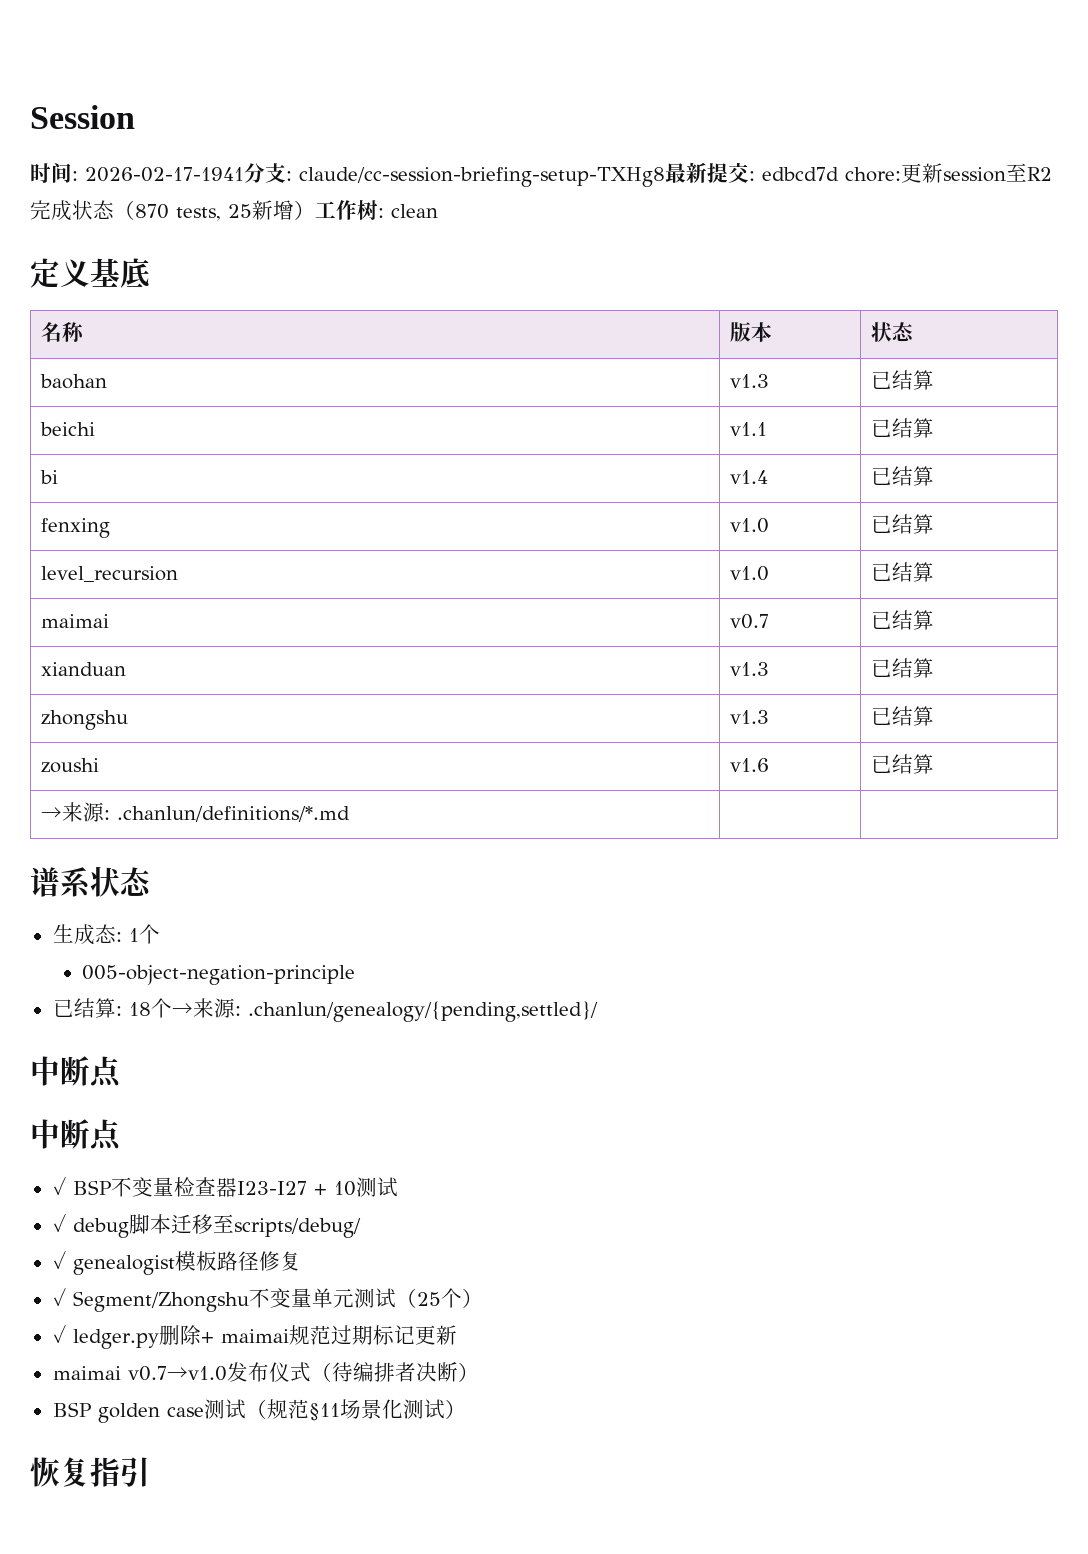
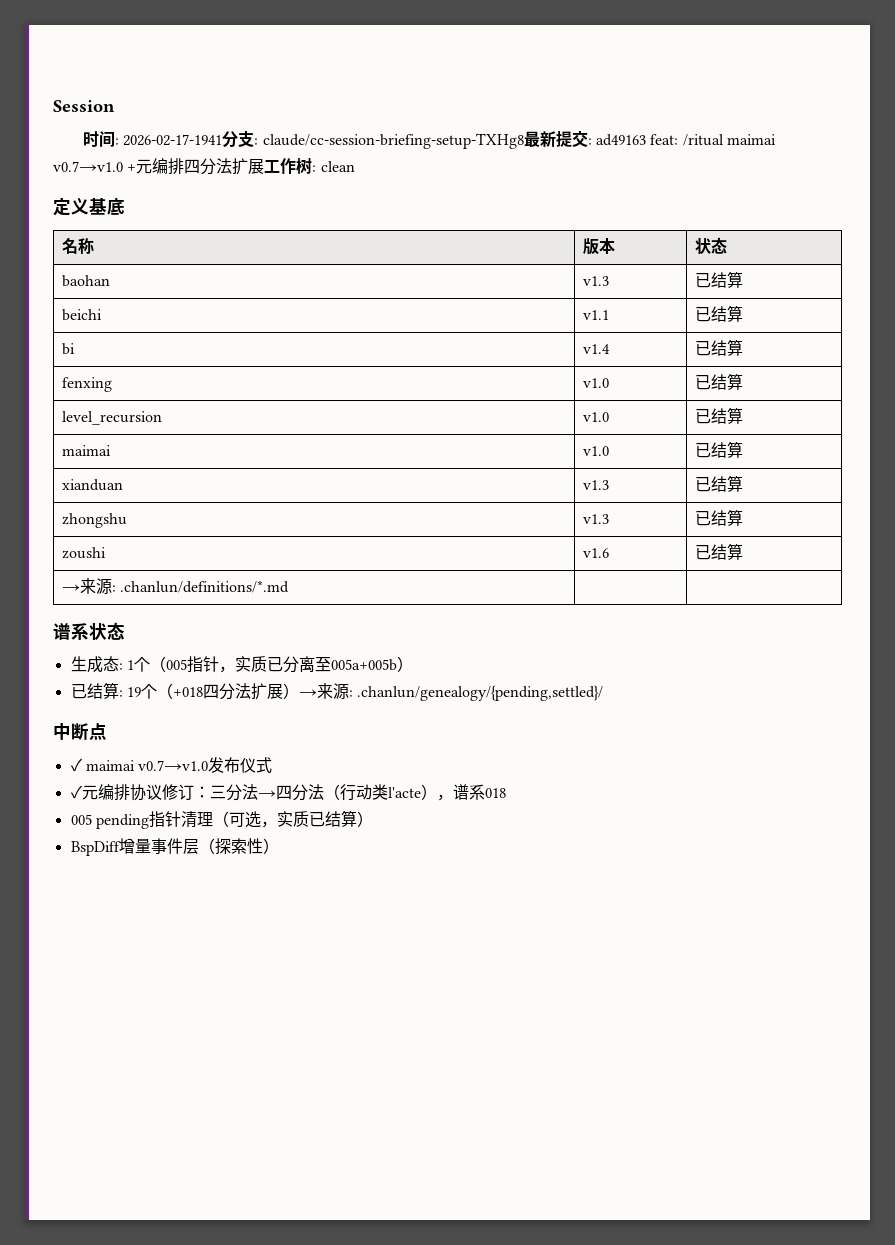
[762,163,1052,183] [30,200,315,221] edbcd7d chore:更新session至R2完成状态（870 tests, 25新增） -> [596,134,776,146] [53,158,265,175] ad49163 feat: /ritual maimai v0.7→v1.0 +元编排四分法扩展
[729,614,769,629] v0.7 -> [582,446,609,456] v1.0
[82,965,356,985] [52,998,172,1018] // 005-object-negation-principle // 已结算: 18个 -> [149,656,413,673] [70,682,299,700] （005指针，实质已分离至005a+005b） // 已结算: 19个（+018四分法扩展）
[30,1119,122,1151] [52,1177,398,1197] [52,1214,361,1238] [52,1251,301,1275] [52,1288,483,1312] [52,1325,457,1349] [52,1362,479,1382] [52,1399,466,1423] [30,1457,150,1487] // 中断点 // ✓ BSP不变量检查器I23-I27 + 10测试 // ✓ debug脚本迁移至scripts/debug/ // ✓ genealogist模板路径修复 // ✓ Segment/Zhongshu不变量单元测试（25个） // ✓ ledger.py删除+ maimai规范过期标记更新 // maimai v0.7→v1.0发布仪式（待编排者决断） // BSP golden case测试（规范§11场景化测试） // 恢复指引 -> [70,757,273,773] [70,784,506,801] [70,810,373,829] [70,838,279,856] // ✓ maimai v0.7→v1.0发布仪式 // ✓元编排协议修订：三分法→四分法（行动类l'acte），谱系018 // 005 pending指针清理（可选，实质已结算） // BspDiff增量事件层（探索性）

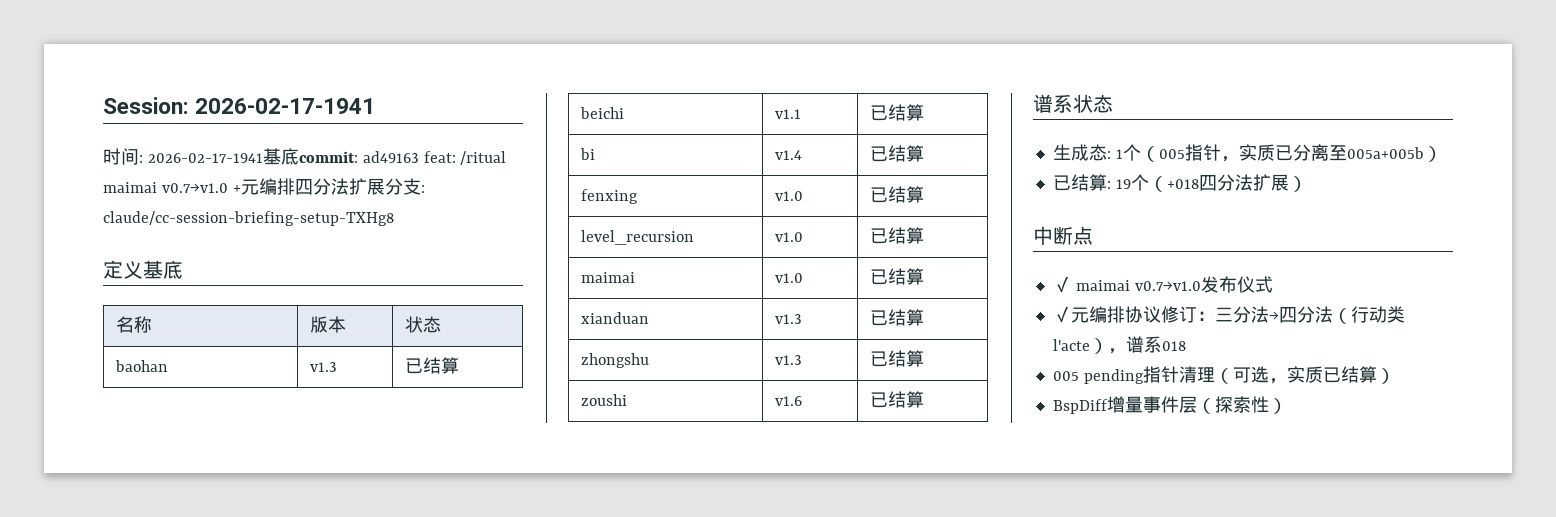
[53,100,115,112] Session -> [103,97,376,114] Session: 2026-02-17-1941
[222,130,592,149] 分支: claude/cc-session-briefing-setup-TXHg8最新提交: -> [262,148,358,165] 基底commit:
[264,157,355,174] 工作树: clean -> [384,178,425,195] [103,211,394,226] 分支: claude/cc-session-briefing-setup-TXHg8
[61,578,290,595] // →来源: .chanlun/definitions/*.md | | -> (924, 399) none
[298,683,604,701] →来源: .chanlun/genealogy/{pending,settled}/ -> (1307, 184) none

